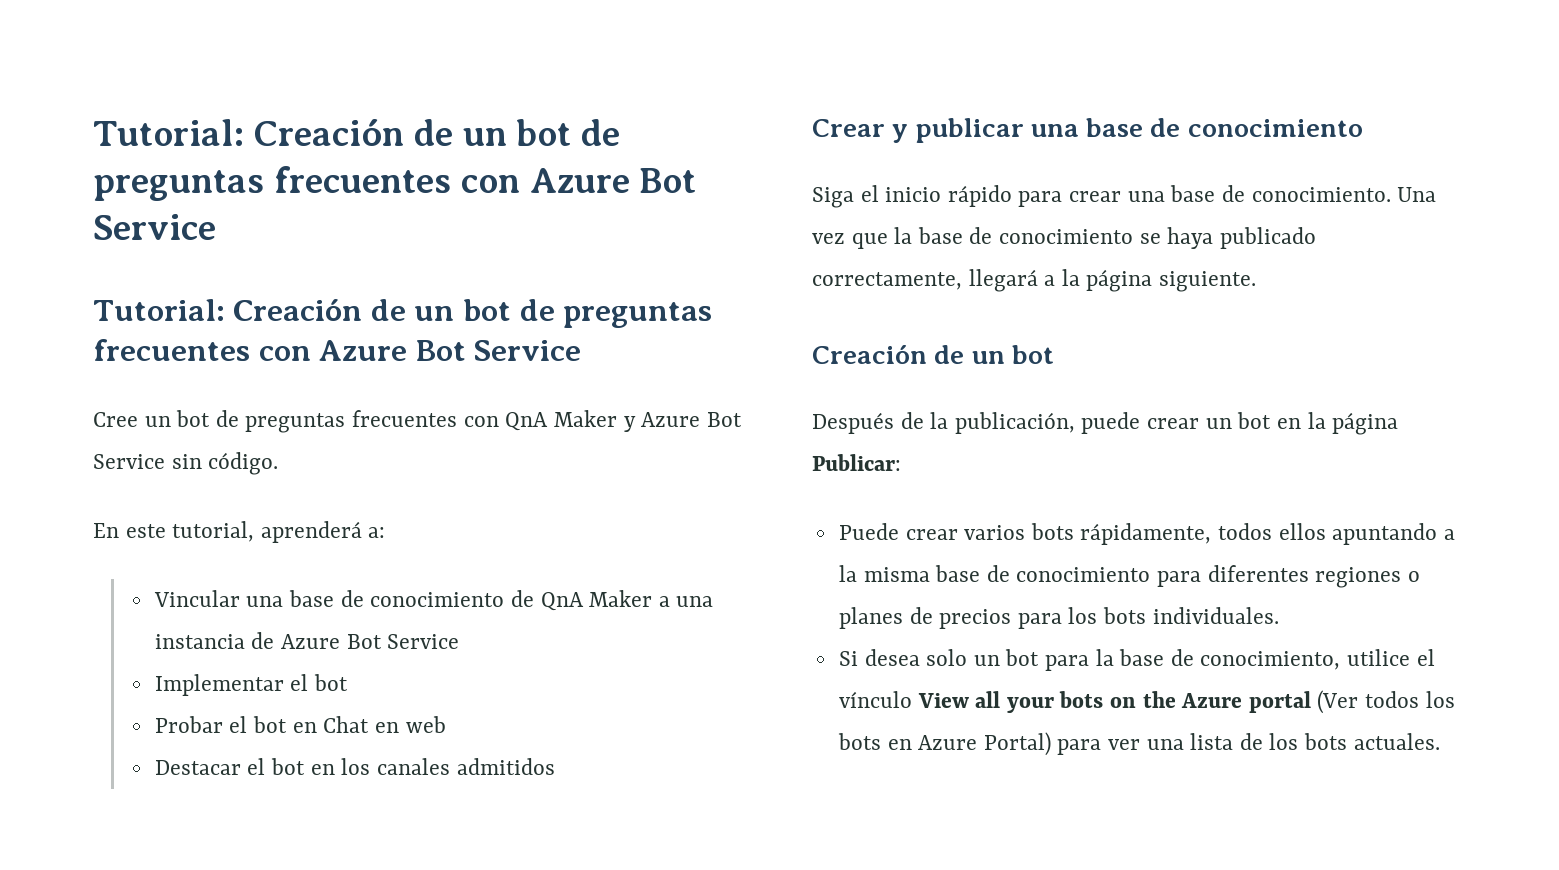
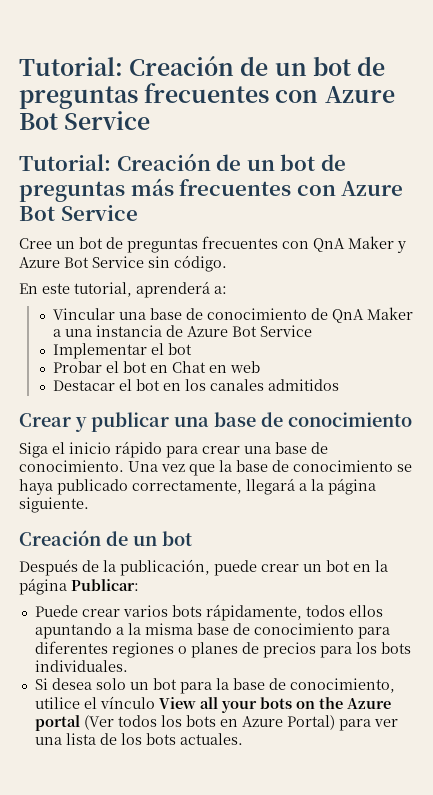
(712, 315) none -> [130,178,174,196] más

